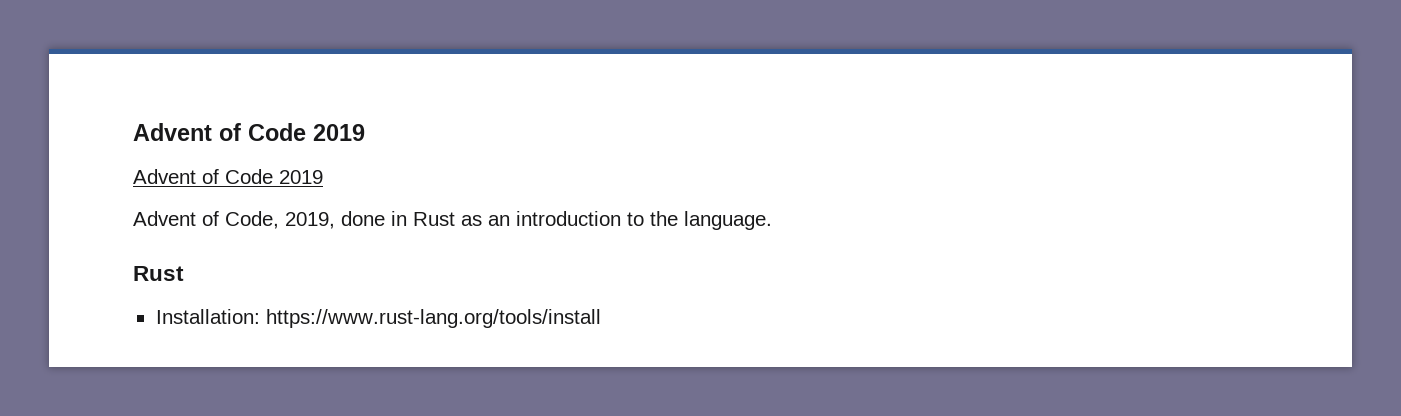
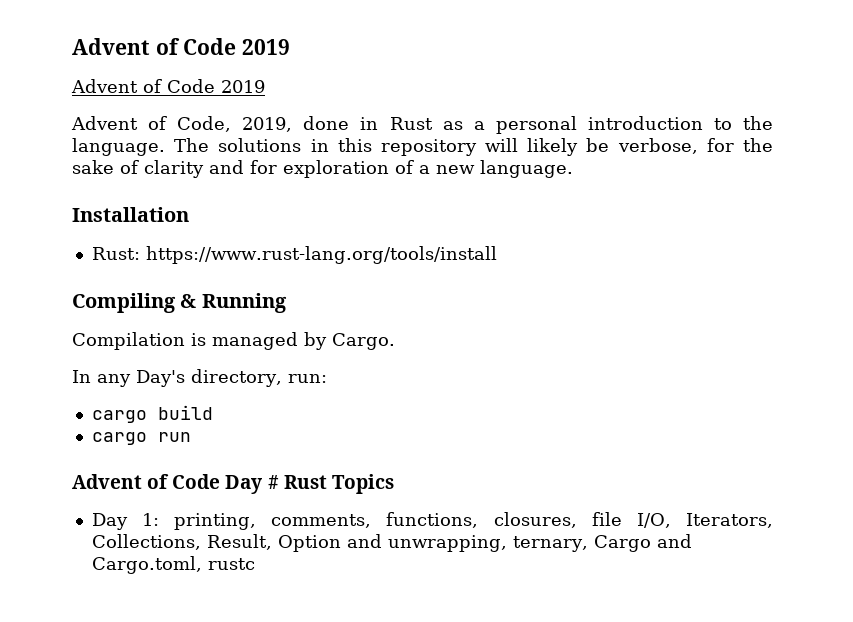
[488,215,510,226] an -> [473,116,577,134] a personal
[133,266,184,281] [155,309,601,328] // Rust // Installation: https://www.rust-lang.org/tools/install -> [174,138,773,156] [72,160,573,178] [72,207,189,222] [91,246,497,264] [72,293,287,313] [72,332,395,350] [72,369,327,387] [91,405,213,423] [91,432,191,445] [72,474,394,494] [91,512,773,530] [91,534,692,552] [91,556,255,574] The solutions in this repository will likely be verbose, for the sake of clarity and for exploration of a new language. // Installation // Rust: https://www.rust-lang.org/tools/install // Compiling & Running // Compilation is managed by Cargo. // In any Day's directory, run: // cargo build // cargo run // Advent of Code Day # Rust Topics // Day 1: printing, comments, functions, closures, file I/O, Iterators, Collections, Result, Option and unwrapping, ternary, Cargo and Cargo.toml, rustc

